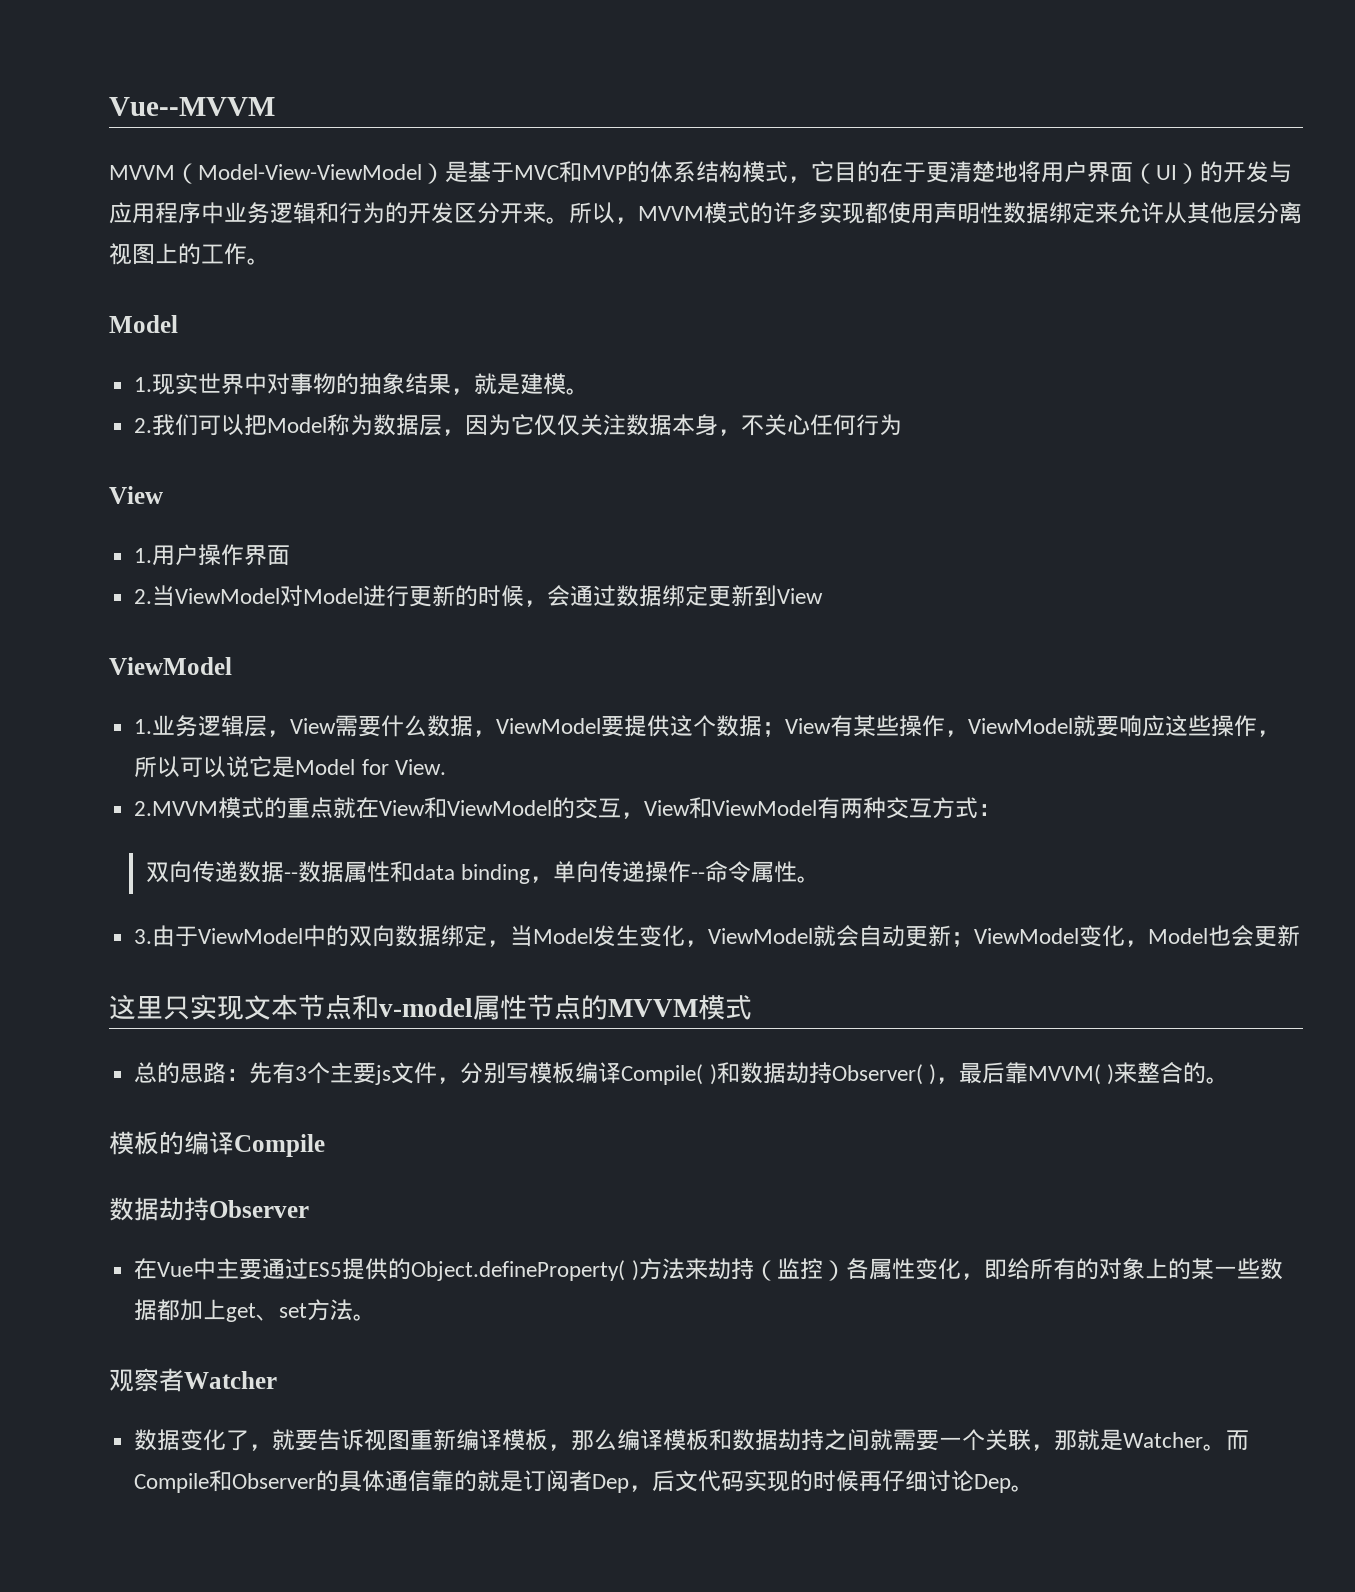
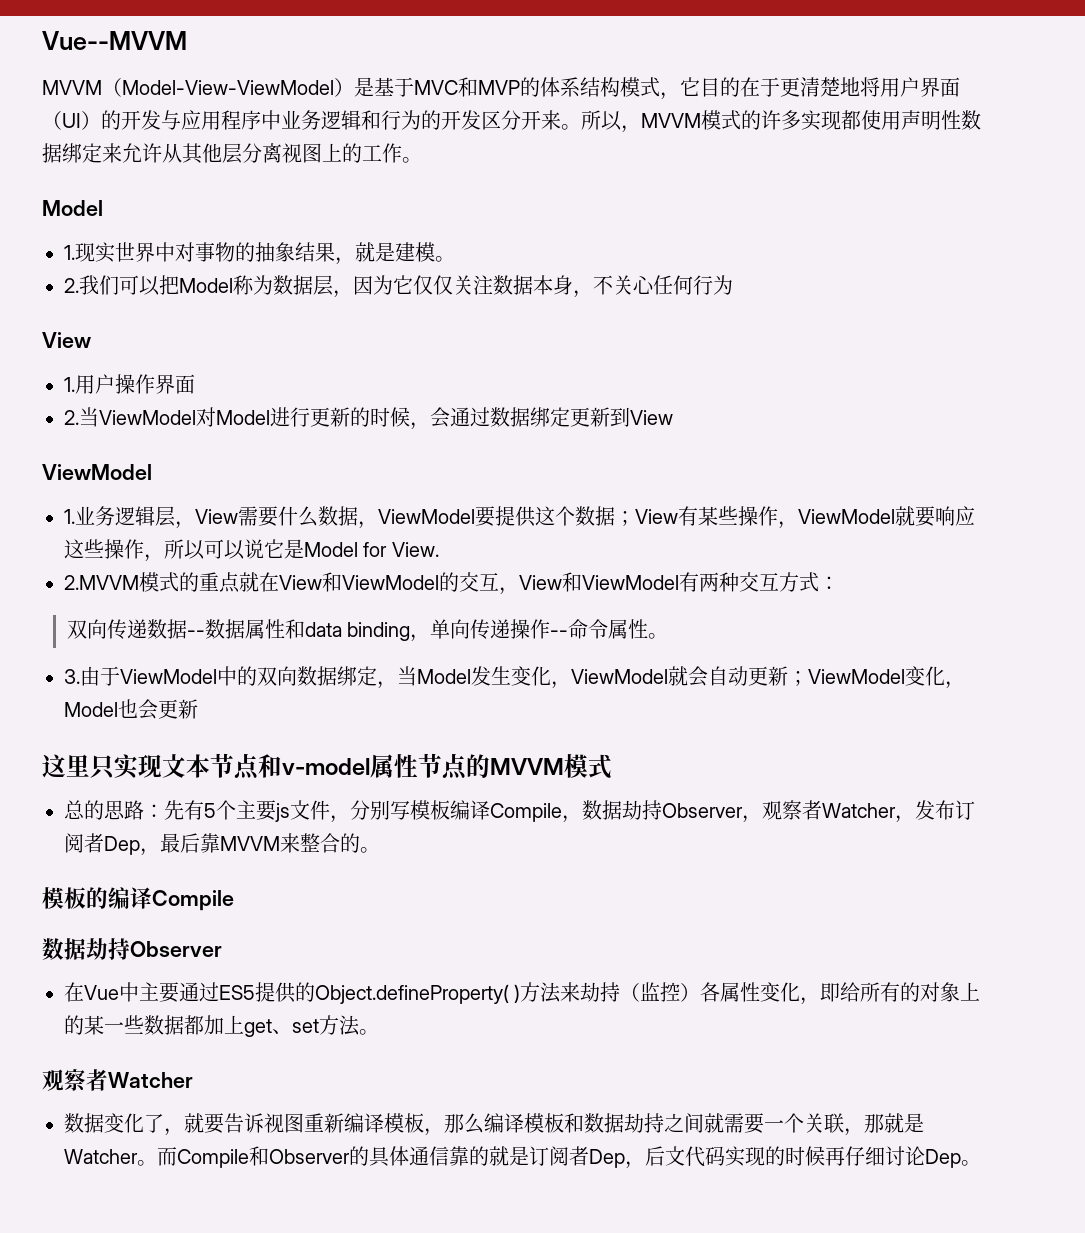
[295,1066,308,1081] 3 -> [204,803,216,818] 5
[621,1062,1114,1085] Compile( )和数据劫持Observer( )，最后靠MVVM( ) -> [490,800,975,823] [64,833,280,856] Compile，数据劫持Observer，观察者Watcher，发布订阅者Dep，最后靠MVVM

